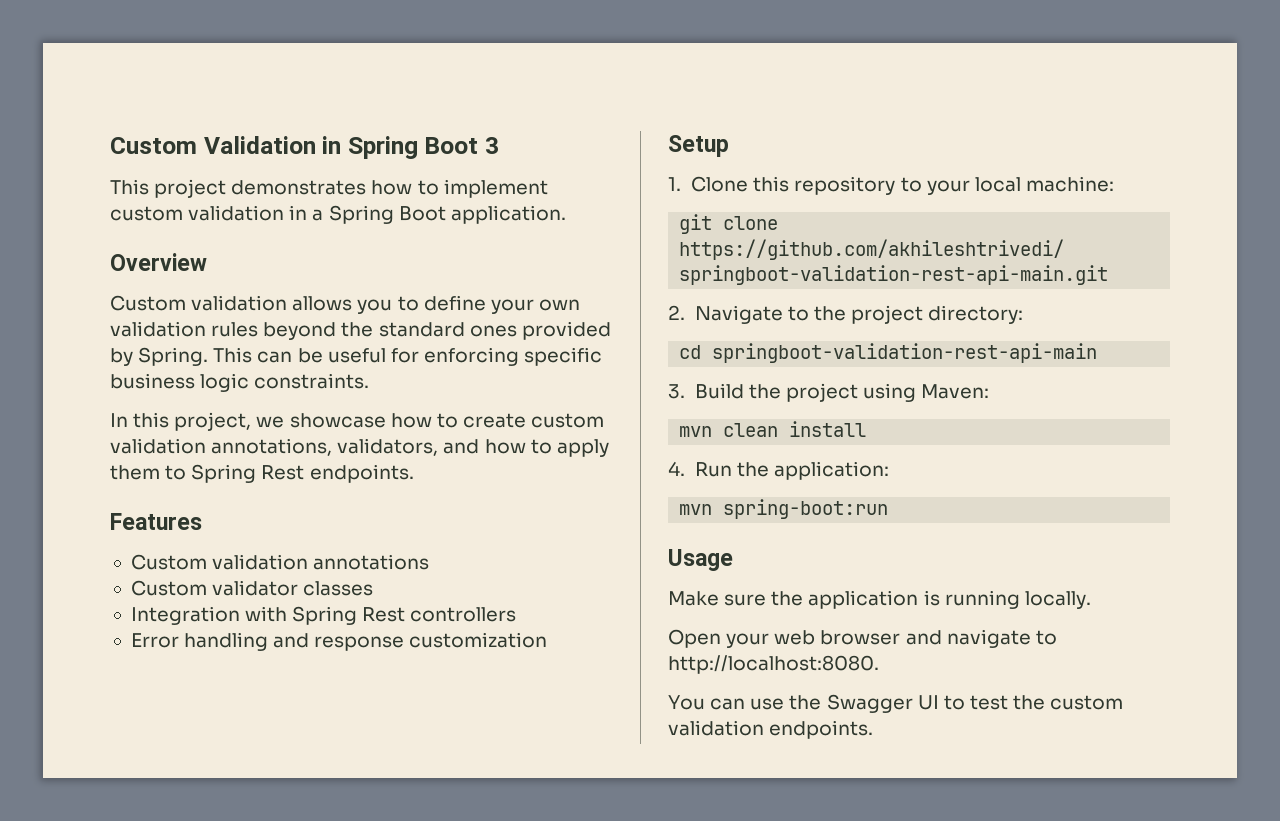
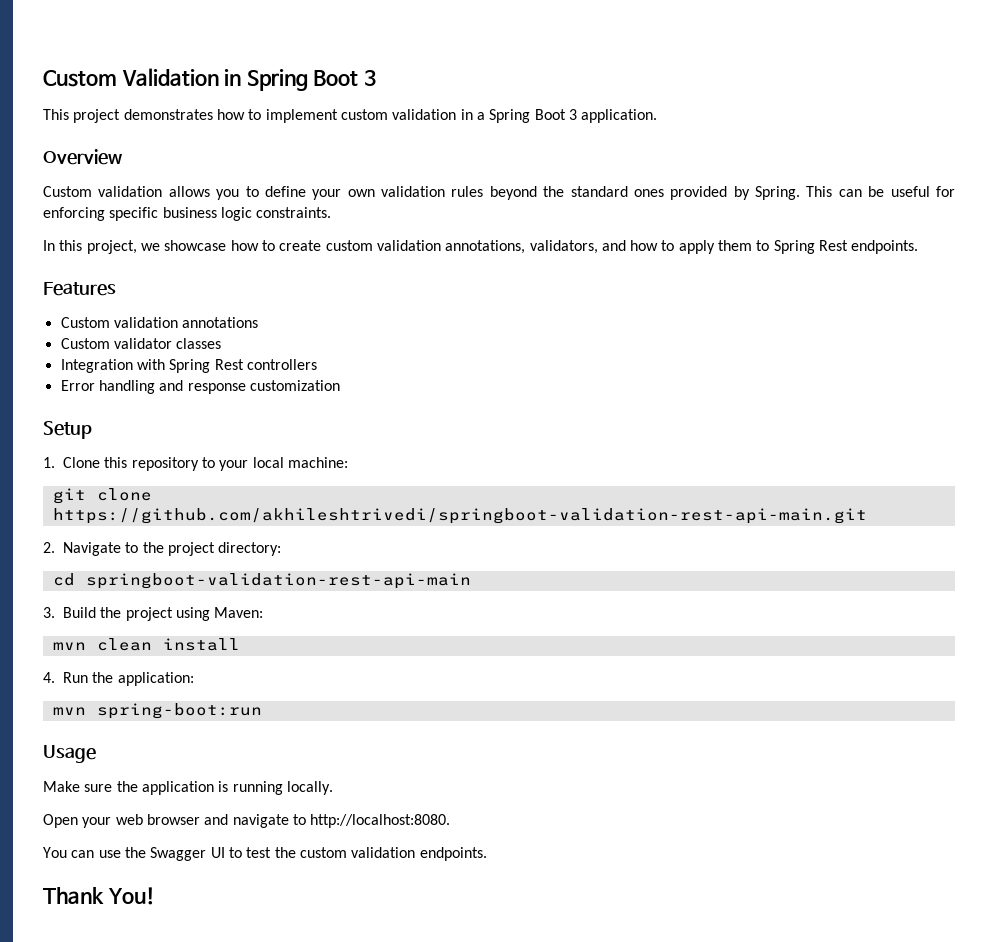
(446, 213) none -> [568,109,577,120] 3
(874, 729) none -> [43,887,155,905] // Thank You!

